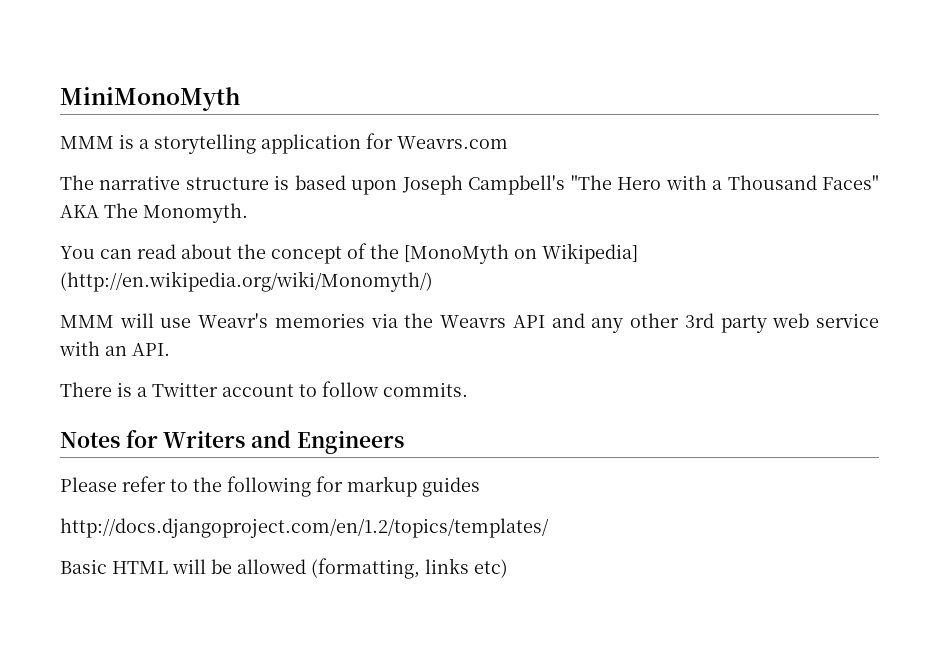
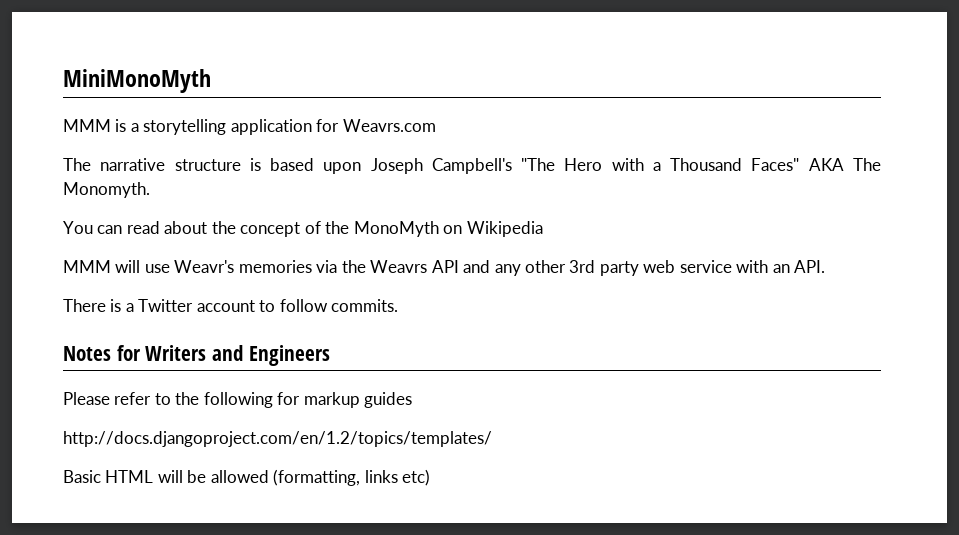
[404,243,638,264] [60,271,433,292] [MonoMyth on Wikipedia] (http://en.wikipedia.org/wiki/Monomyth/) -> [353,221,543,237] MonoMyth on Wikipedia

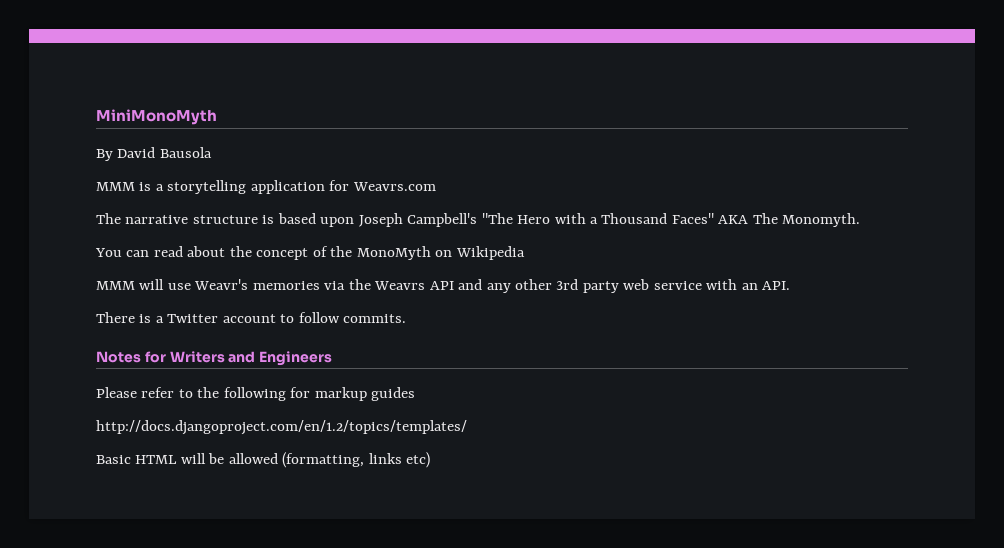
(211, 81) none -> [96,147,212,161] // By David Bausola

